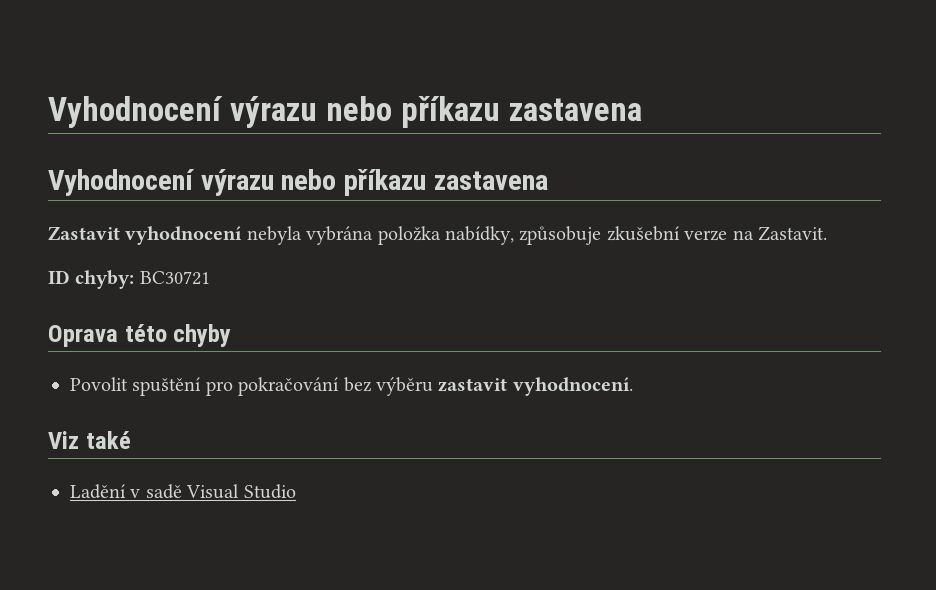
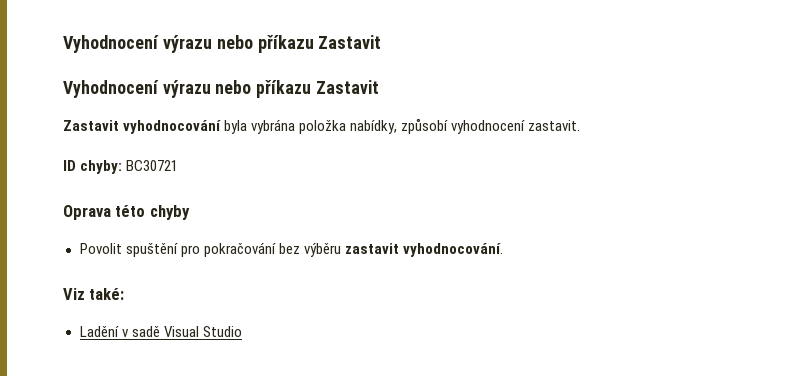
[48,96,642,128] [48,169,548,196] [48,226,302,245] Vyhodnocení výrazu nebo příkazu zastavena // Vyhodnocení výrazu nebo příkazu zastavena // Zastavit vyhodnocení nebyla -> [63,35,382,53] [63,80,379,98] [63,120,248,134] Vyhodnocení výrazu nebo příkazu Zastavit // Vyhodnocení výrazu nebo příkazu Zastavit // Zastavit vyhodnocování byla
[519,226,827,245] způsobuje zkušební verze na Zastavit. -> [401,118,581,134] způsobí vyhodnocení zastavit.
[512,377,633,396] vyhodnocení. -> [402,243,503,257] vyhodnocování.
[85,431,131,449] také -> [89,288,125,300] také:

